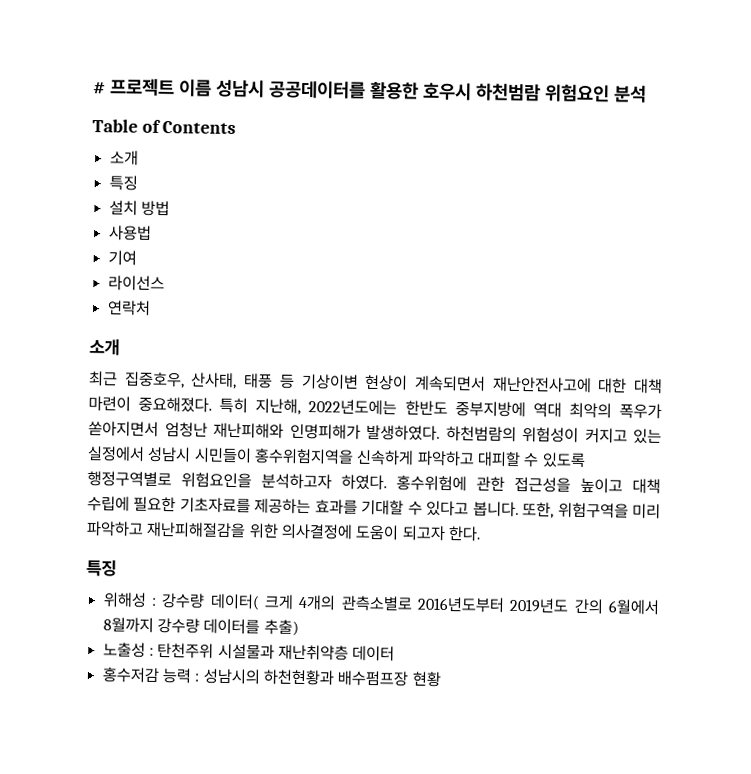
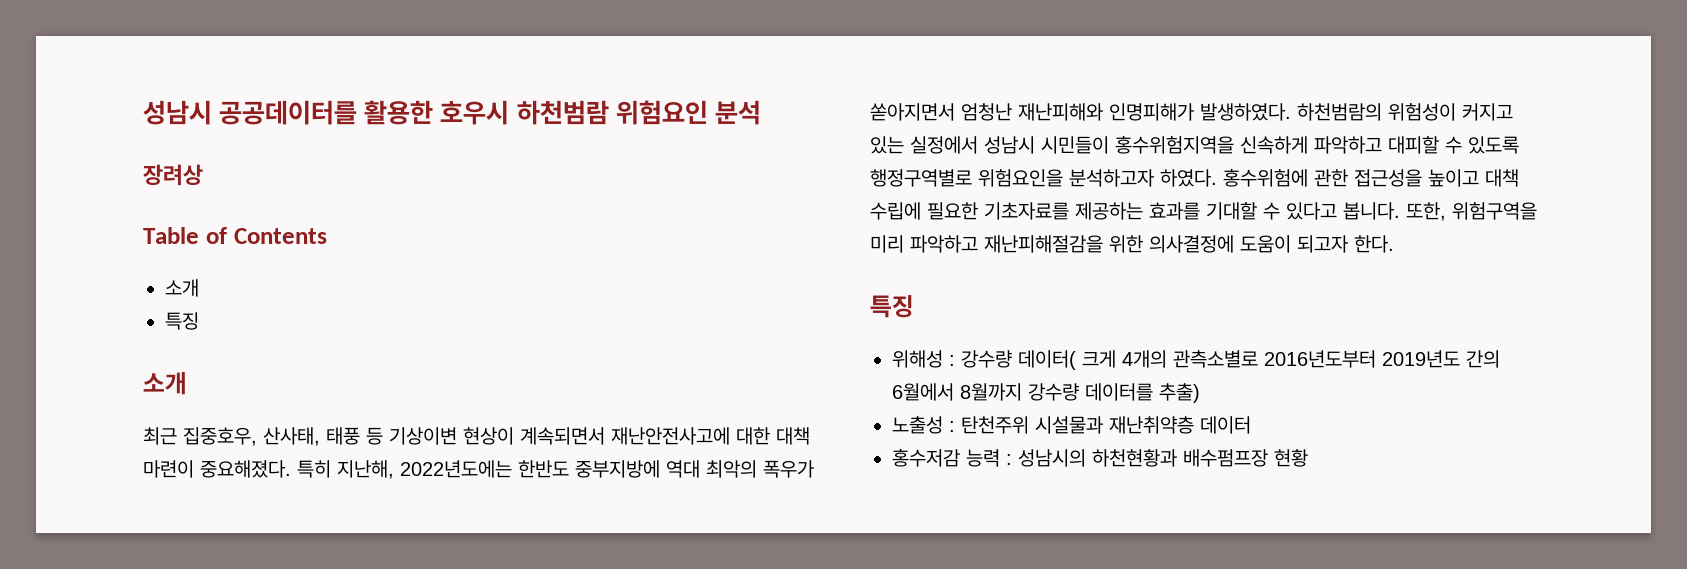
[93,78,212,97] # 프로젝트 이름 -> (143, 112) none
(647, 94) none -> [143,164,203,186] // 장려상
[108,200,170,217] [108,225,152,241] [107,250,137,266] [107,275,165,292] [106,300,151,316] // 설치 방법 // 사용법 // 기여 // 라이선스 // 연락처 -> (199, 321) none

